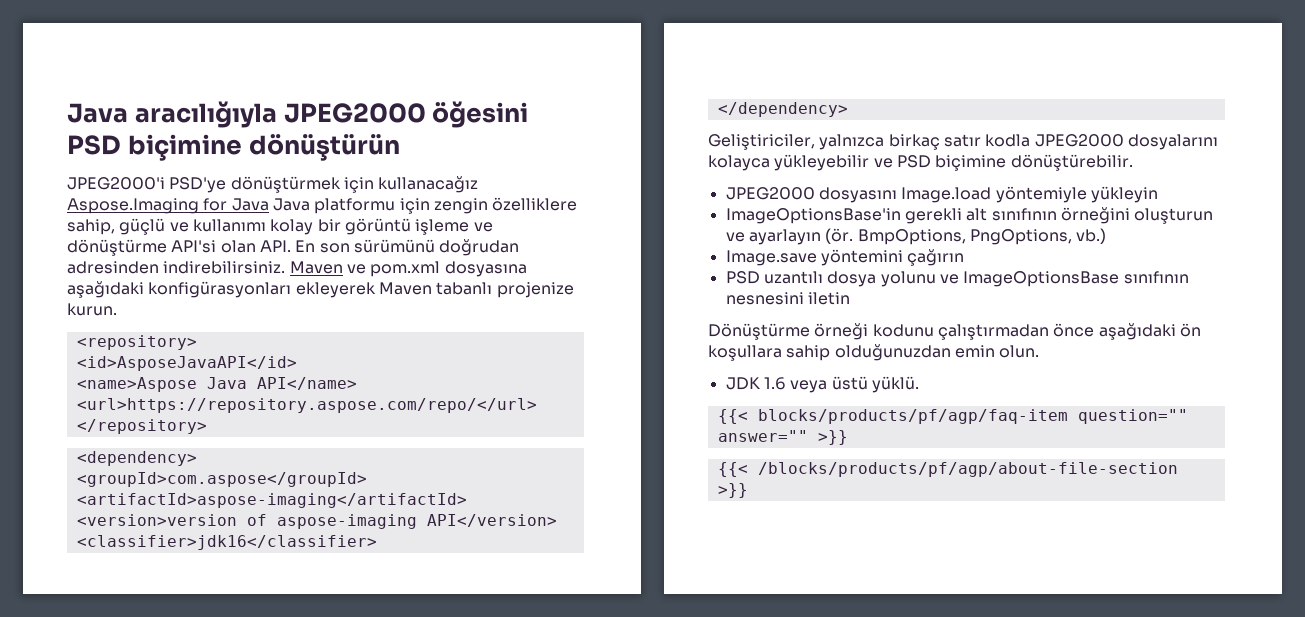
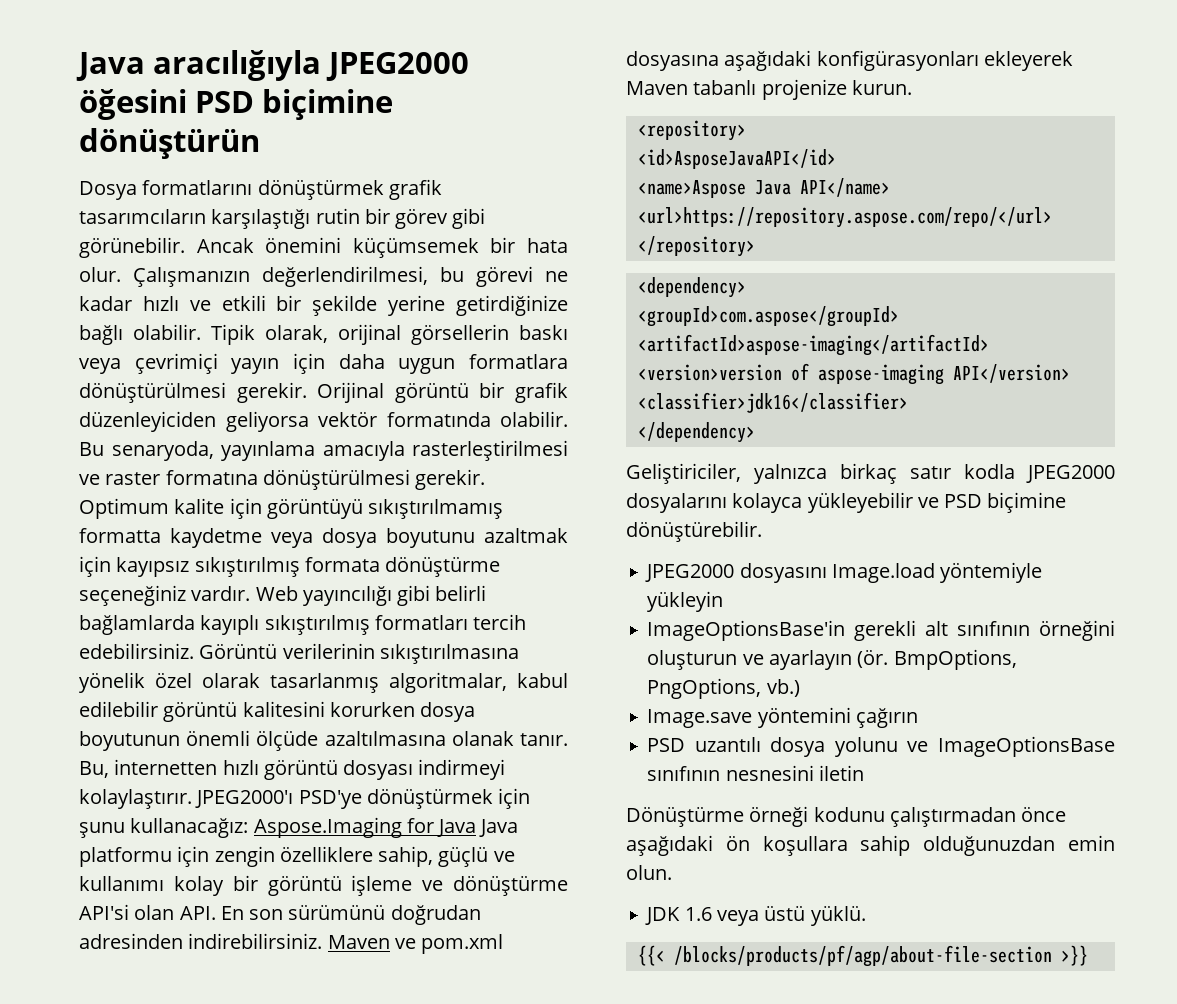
[67,177,165,190] JPEG2000'i -> [79,179,442,200] [79,208,486,229] [79,237,569,258] [79,266,568,287] [79,295,568,316] [79,324,568,345] [79,353,568,374] [79,382,568,403] [79,411,568,432] [79,440,568,461] [79,469,486,490] [79,498,504,519] [79,528,568,548] [79,556,501,577] [79,585,487,606] [79,614,527,635] [79,643,519,664] [79,672,568,693] [79,701,476,722] [79,730,568,751] [79,759,506,780] [79,789,294,809] Dosya formatlarını dönüştürmek grafik tasarımcıların karşılaştığı rutin bir görev gibi görünebilir. Ancak önemini küçümsemek bir hata olur. Çalışmanızın değerlendirilmesi, bu görevi ne kadar hızlı ve etkili bir şekilde yerine getirdiğinize bağlı olabilir. Tipik olarak, orijinal görsellerin baskı veya çevrimiçi yayın için daha uygun formatlara dönüştürülmesi gerekir. Orijinal görüntü bir grafik düzenleyiciden geliyorsa vektör formatında olabilir. Bu senaryoda, yayınlama amacıyla rasterleştirilmesi ve raster formatına dönüştürülmesi gerekir. Optimum kalite için görüntüyü sıkıştırılmamış formatta kaydetme veya dosya boyutunu azaltmak için kayıpsız sıkıştırılmış formata dönüştürme seçeneğiniz vardır. Web yayıncılığı gibi belirli bağlamlarda kayıplı sıkıştırılmış formatları tercih edebilirsiniz. Görüntü verilerinin sıkıştırılmasına yönelik özel olarak tasarlanmış algoritmalar, kabul edilebilir görüntü kalitesini korurken dosya boyutunun önemli ölçüde azaltılmasına olanak tanır. Bu, internetten hızlı görüntü dosyası indirmeyi kolaylaştırır. JPEG2000'ı
[378,176,479,193] kullanacağız -> [79,818,249,838] şunu kullanacağız:
[717,409,1188,424] [717,430,848,445] // {{< blocks/products/pf/agp/faq-item question="" answer="" >}} -> (866, 916) none

